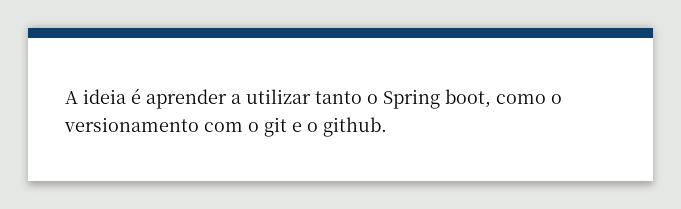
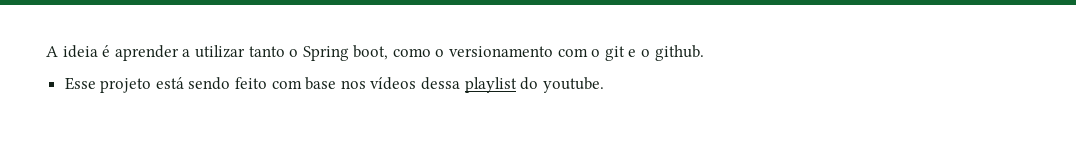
(387, 127) none -> [64,77,604,93] // Esse projeto está sendo feito com base nos vídeos dessa playlist do youtube.

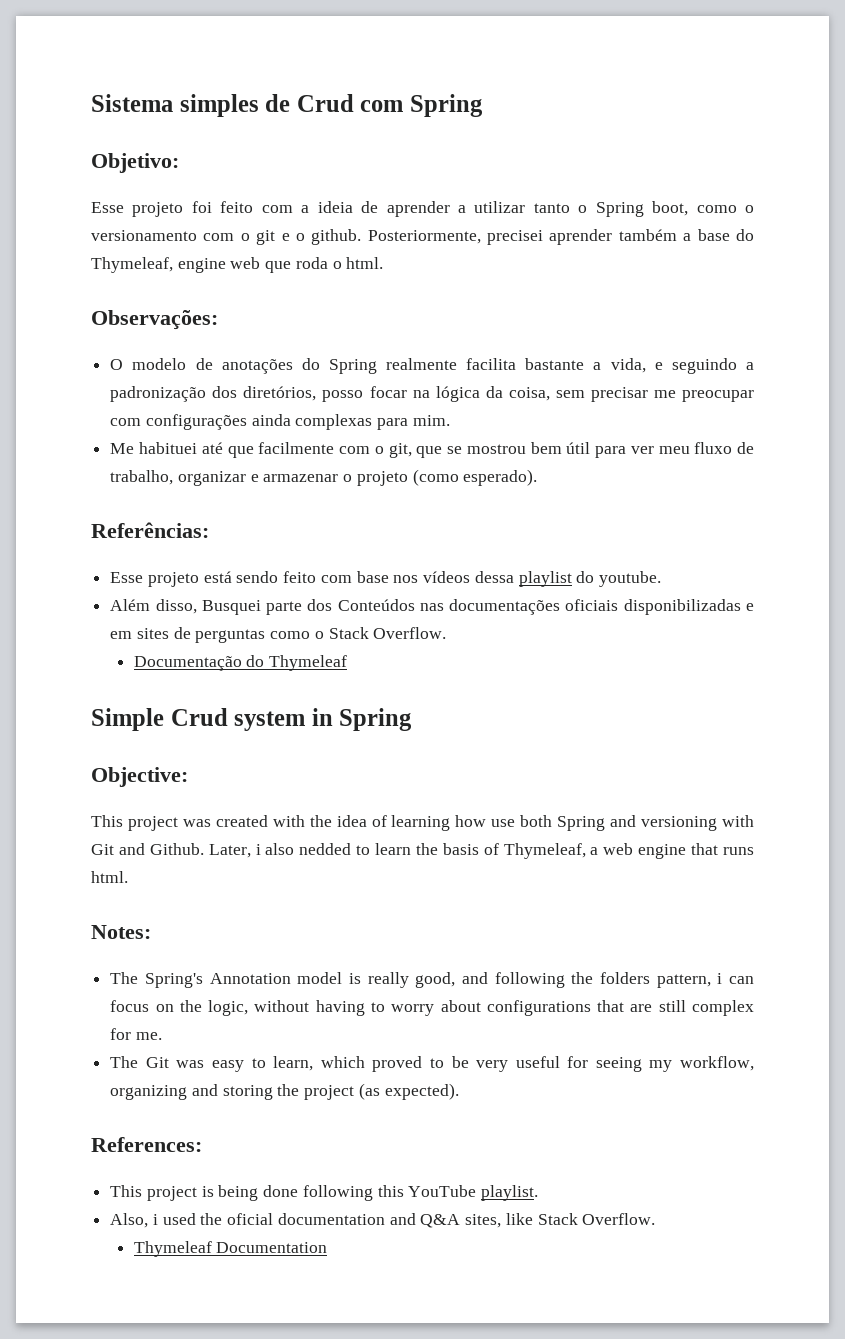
[46,45,111,58] A ideia é -> [91,94,484,117] [91,153,179,173] [91,201,379,217] Sistema simples de Crud com Spring // Objetivo: // Esse projeto foi feito com a ideia de
(704, 53) none -> [367,229,754,245] [91,257,384,273] [91,310,218,330] [110,358,754,374] [110,386,754,402] [110,414,450,430] [110,442,754,458] [110,469,538,486] [91,522,209,538] Posteriormente, precisei aprender também a base do Thymeleaf, engine web que roda o html. // Observações: // O modelo de anotações do Spring realmente facilita bastante a vida, e seguindo a padronização dos diretórios, posso focar na lógica da coisa, sem precisar me preocupar com configurações ainda complexas para mim. // Me habituei até que facilmente com o git, que se mostrou bem útil para ver meu fluxo de trabalho, organizar e armazenar o projeto (como esperado). // Referências:
(604, 85) none -> [110,599,754,615] [110,627,447,643] [133,655,348,671] [91,708,413,731] [91,767,188,787] [91,815,754,831] [91,843,754,859] [91,871,128,883] [91,925,151,939] [110,972,754,988] [110,1000,755,1016] [110,1028,162,1040] [110,1056,754,1072] [110,1083,459,1100] [91,1137,202,1152] [110,1185,539,1201] [110,1213,656,1228] [133,1241,328,1257] // Além disso, Busquei parte dos Conteúdos nas documentações oficiais disponibilizadas e em sites de perguntas como o Stack Overflow. // Documentação do Thymeleaf // Simple Crud system in Spring // Objective: // This project was created with the idea of learning how use both Spring and versioning with Git and Github. Later, i also nedded to learn the basis of Thymeleaf, a web engine that runs html. // Notes: // The Spring's Annotation model is really good, and following the folders pattern, i can focus on the logic, without having to worry about configurations that are still complex for me. // The Git was easy to learn, which proved to be very useful for seeing my workflow, organizing and storing the project (as expected). // References: // This project is being done following this YouTube playlist. // Also, i used the oficial documentation and Q&A sites, like Stack Overflow. // Thymeleaf Documentation

